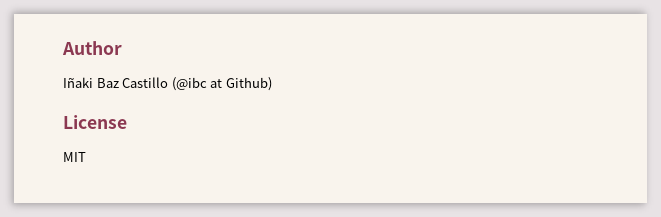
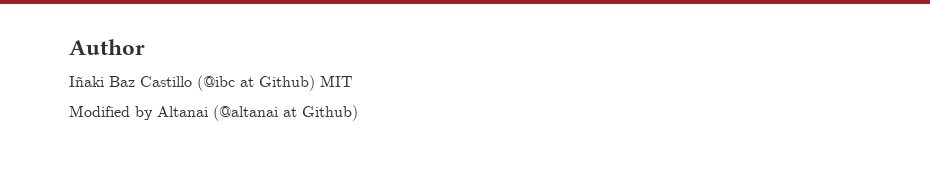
[63,115,127,129] [63,152,86,162] // License // MIT -> [320,75,353,87] [69,105,358,121] MIT // Modified by Altanai (@altanai at Github)

